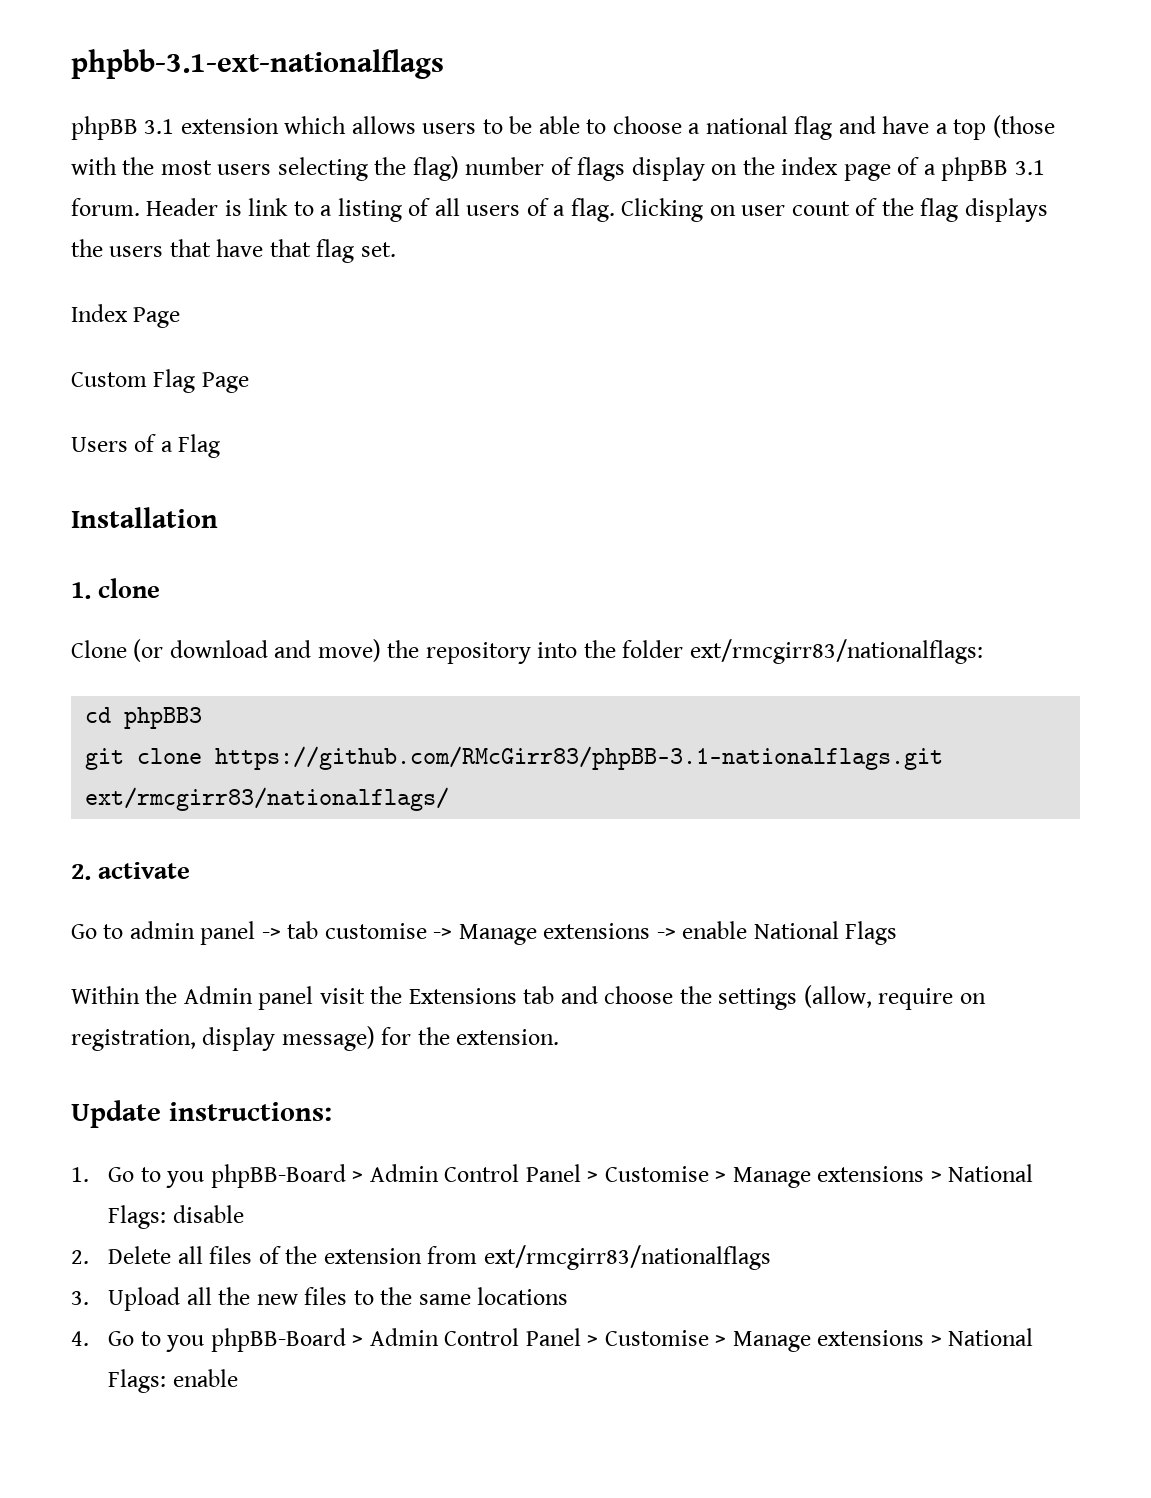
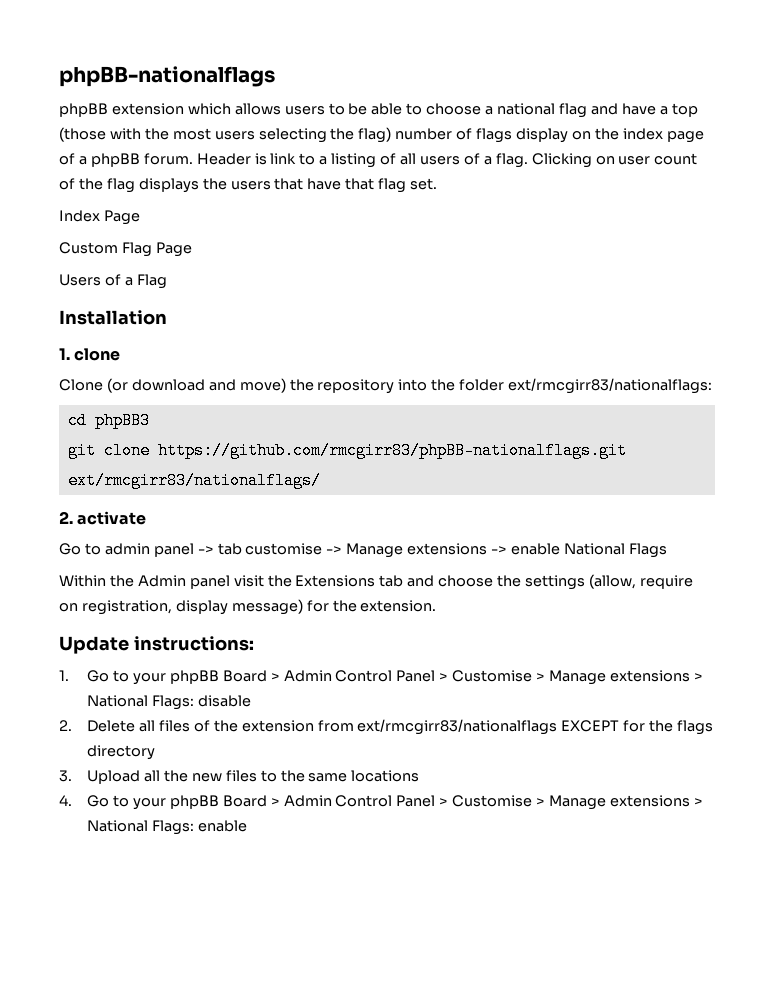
[71,49,444,79] [71,116,175,140] phpbb-3.1-ext-nationalflags // phpBB 3.1 -> [59,66,275,87] [59,103,108,117] phpBB-nationalflags // phpBB
[1014,160,1045,175] 3.1 -> (140, 160) none
[215,746,944,770] https://github.com/RMcGirr83/phpBB-3.1-nationalflags.git -> [157,442,627,459] https://github.com/rmcgirr83/phpBB-nationalflags.git
[166,1164,346,1188] you phpBB-Board -> [132,670,267,685] your phpBB Board
(771, 1257) none -> [561,720,714,735] [87,745,156,760] EXCEPT for the flags directory
[166,1328,346,1352] you phpBB-Board -> [132,795,267,810] your phpBB Board

